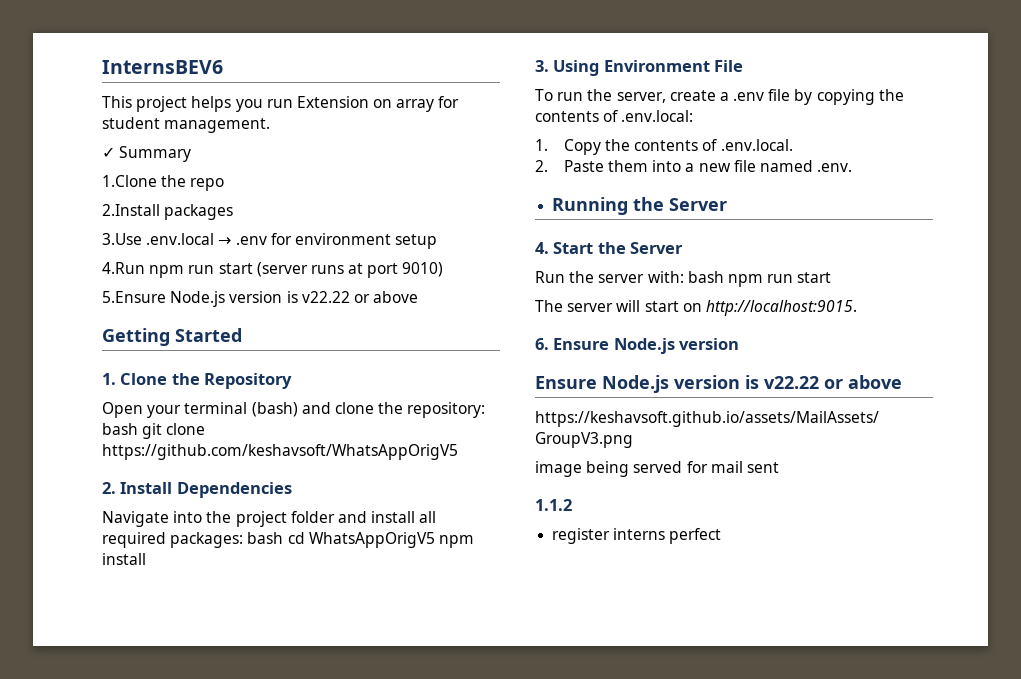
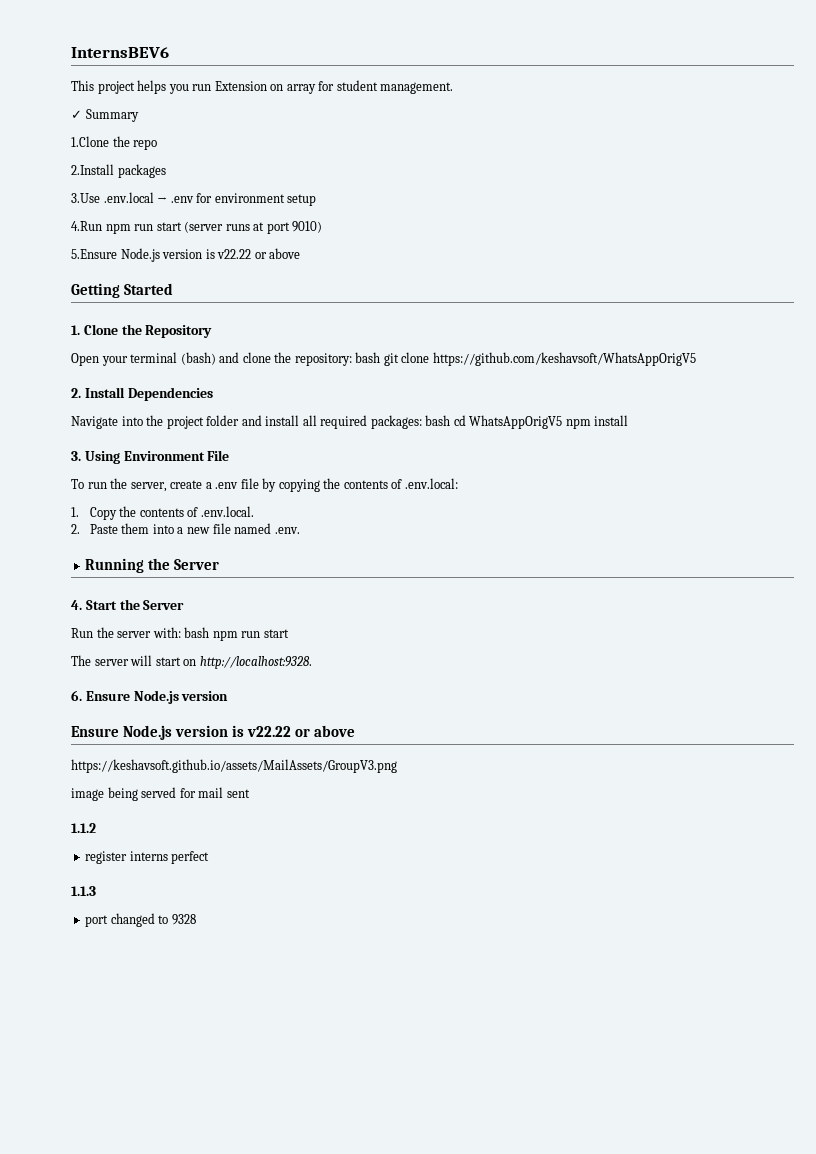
[705,300,857,316] http://localhost:9015. -> [199,656,312,669] http://localhost:9328.
(722, 536) none -> [71,886,96,896] [85,913,196,927] // 1.1.3 // port changed to 9328

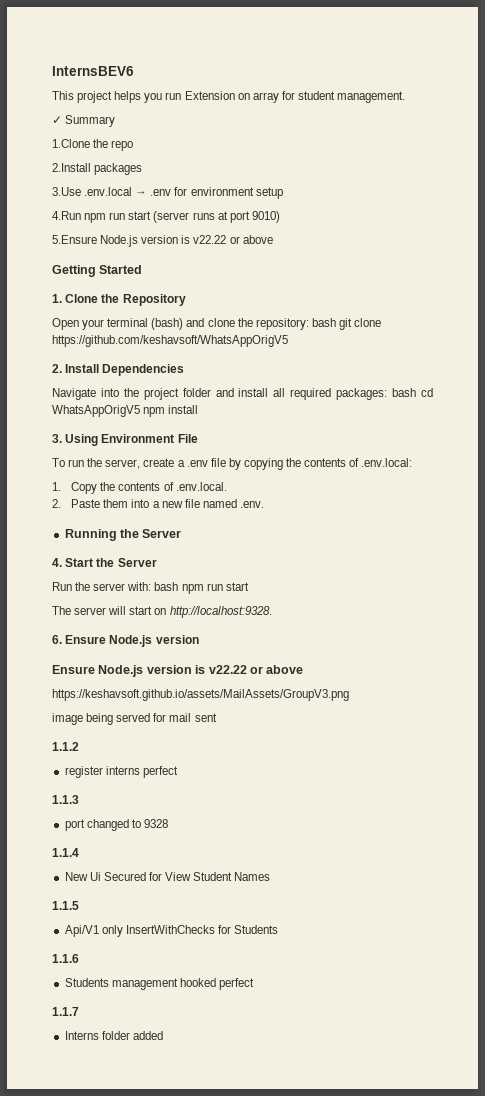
(196, 919) none -> [52,848,79,857] [64,872,271,881] [52,901,79,910] [64,925,279,937] [52,954,79,963] [64,978,254,990] [52,1007,79,1016] [64,1031,163,1040] // 1.1.4 // New Ui Secured for View Student Names // 1.1.5 // Api/V1 only InsertWithChecks for Students // 1.1.6 // Students management hooked perfect // 1.1.7 // Interns folder added

